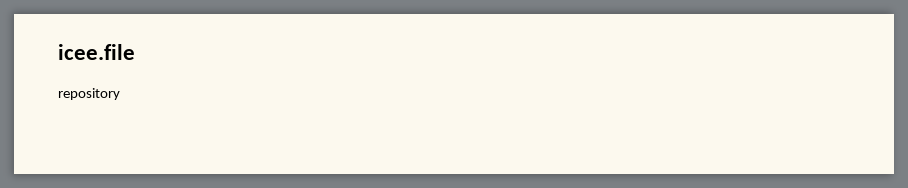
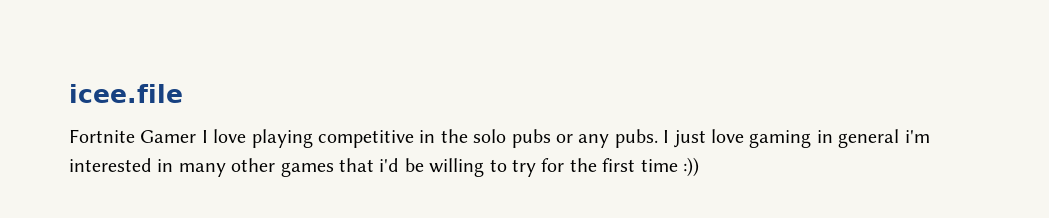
[58,88,120,100] repository -> [69,129,930,148] [69,157,699,177] Fortnite Gamer I love playing competitive in the solo pubs or any pubs. I just love gaming in general i'm interested in many other games that i'd be willing to try for the first time :))

